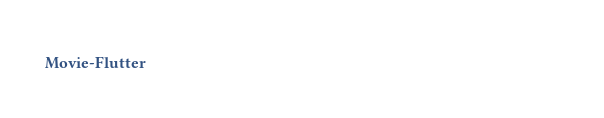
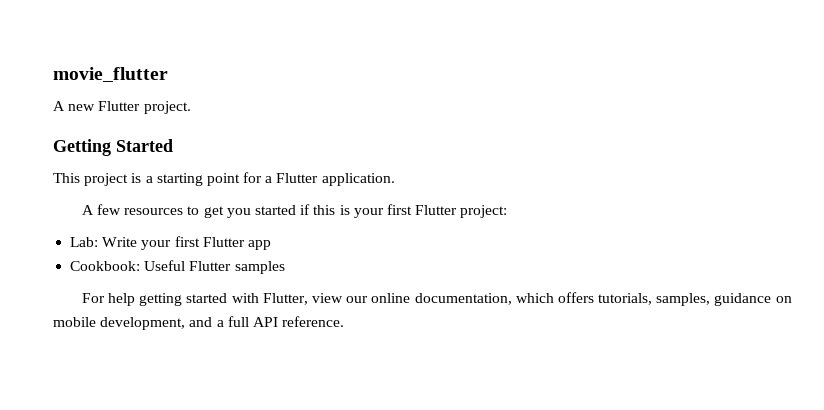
[45,56,146,69] Movie-Flutter -> [53,67,168,82] [53,101,191,114] [53,139,173,156] [53,172,395,186] [81,204,508,218] [70,236,271,250] [70,260,285,274] [81,292,792,306] [53,316,345,330] movie_flutter // A new Flutter project. // Getting Started // This project is a starting point for a Flutter application. // A few resources to get you started if this is your first Flutter project: // Lab: Write your first Flutter app // Cookbook: Useful Flutter samples // For help getting started with Flutter, view our online documentation, which offers tutorials, samples, guidance on mobile development, and a full API reference.

